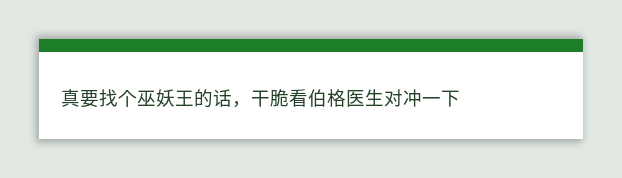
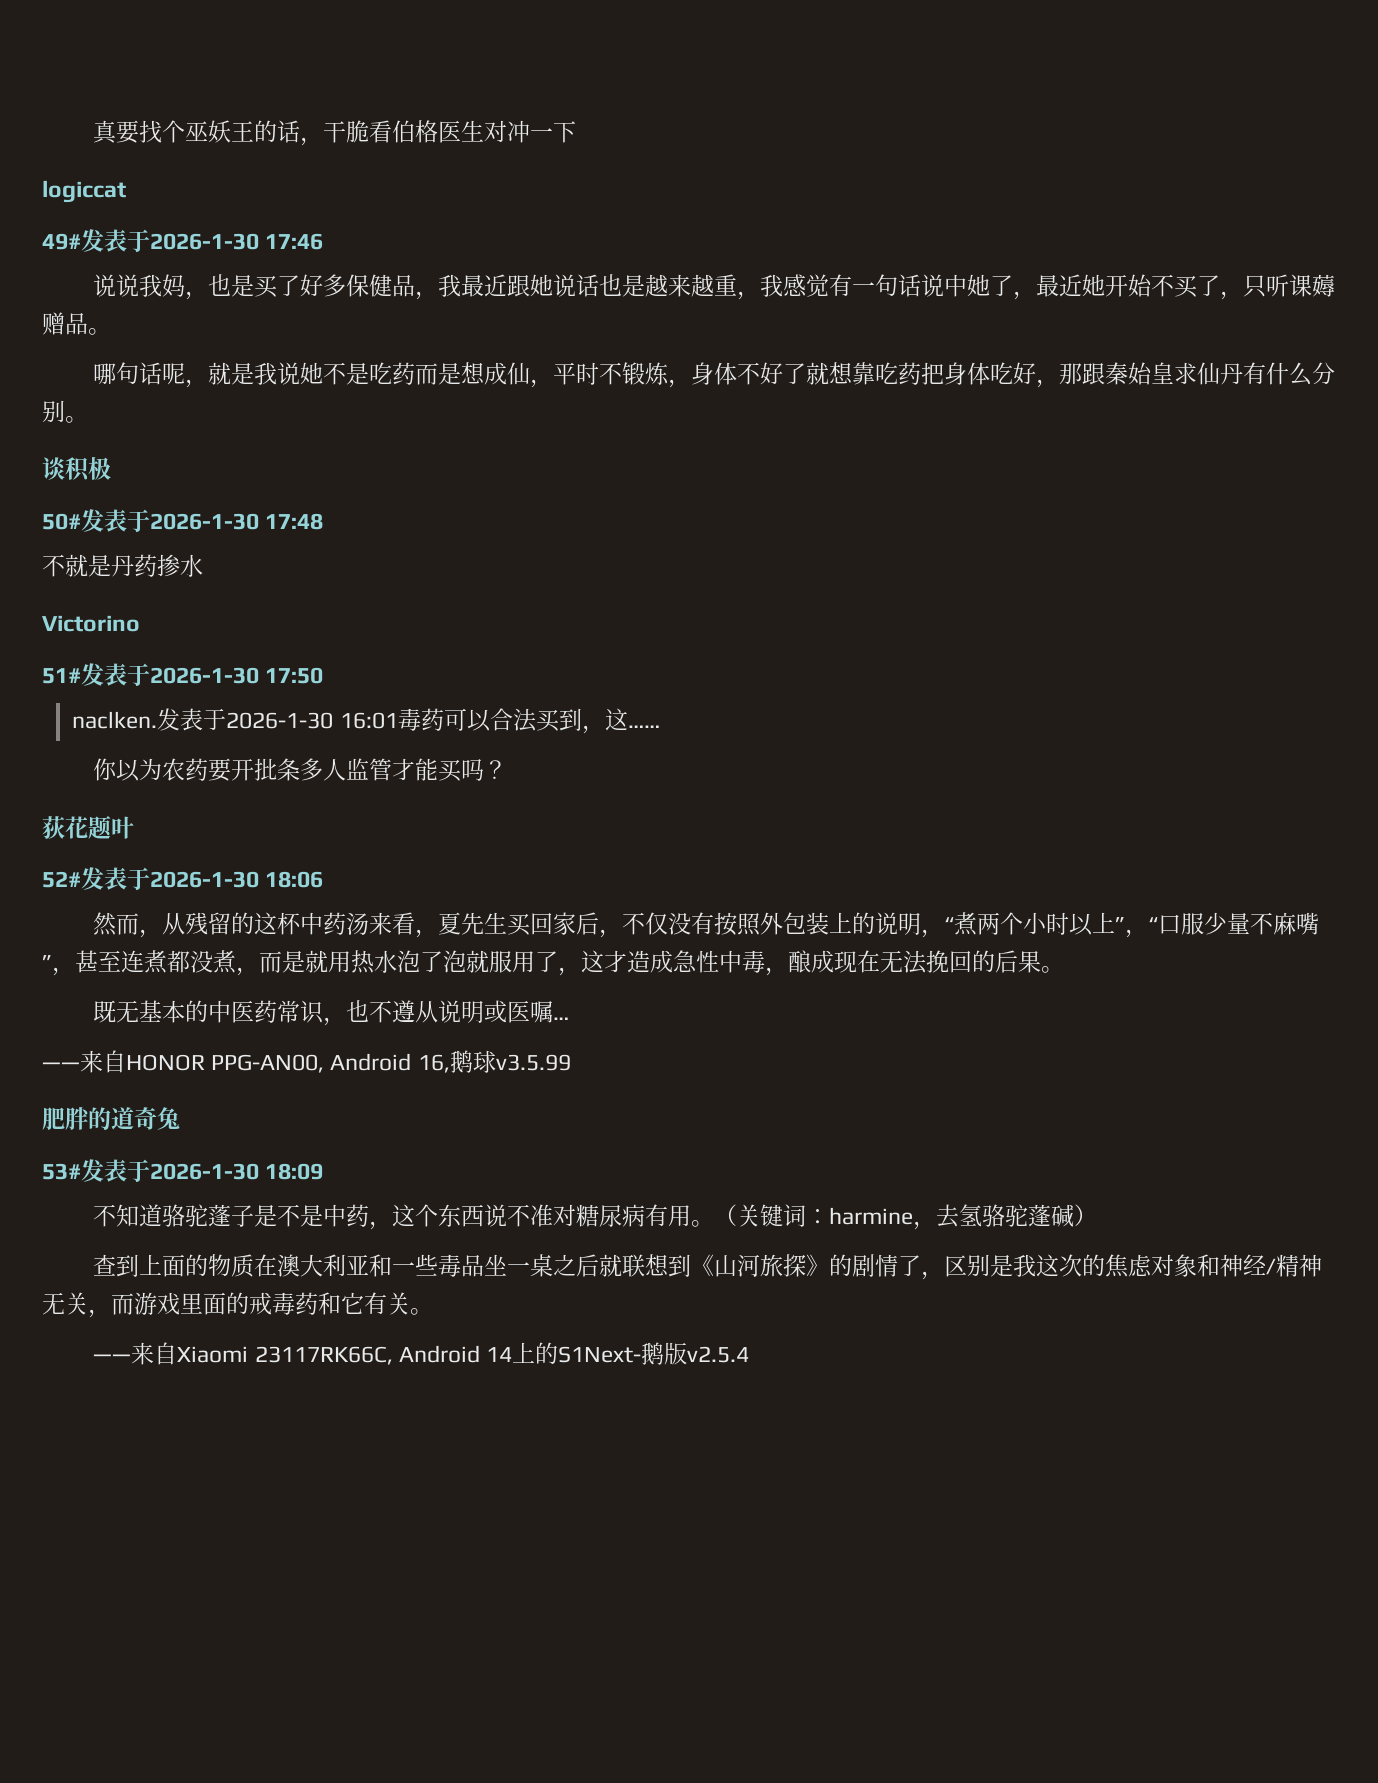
(460, 98) none -> [42,180,126,203] [42,229,324,252] [93,274,1336,300] [42,312,111,335] [93,362,1336,388] [42,400,88,423] [42,457,111,482] [42,509,324,532] [42,554,203,577] [42,615,140,632] [42,663,324,686] [72,708,660,734] [93,758,508,782] [42,815,134,839] [42,867,324,890] [93,912,1320,938] [42,950,1064,976] [93,1000,570,1026] [42,1050,571,1073] [42,1107,180,1130] [42,1159,324,1182] [93,1204,1098,1230] [93,1254,1323,1280] [42,1292,433,1318] [93,1342,749,1365] // logiccat // 49#发表于2026-1-30 17:46 // 说说我妈，也是买了好多保健品，我最近跟她说话也是越来越重，我感觉有一句话说中她了，最近她开始不买了，只听课薅赠品。 // 哪句话呢，就是我说她不是吃药而是想成仙，平时不锻炼，身体不好了就想靠吃药把身体吃好，那跟秦始皇求仙丹有什么分别。 // 谈积极 // 50#发表于2026-1-30 17:48 // 不就是丹药掺水 // Victorino // 51#发表于2026-1-30 17:50 // naclken.发表于2026-1-30 16:01毒药可以合法买到，这…… // 你以为农药要开批条多人监管才能买吗？ // 荻花题叶 // 52#发表于2026-1-30 18:06 // 然而，从残留的这杯中药汤来看，夏先生买回家后，不仅没有按照外包装上的说明，“煮两个小时以上”，“口服少量不麻嘴”，甚至连煮都没煮，而是就用热水泡了泡就服用了，这才造成急性中毒，酿成现在无法挽回的后果。 // 既无基本的中医药常识，也不遵从说明或医嘱… // ——来自HONOR PPG-AN00, Android 16,鹅球v3.5.99 // 肥胖的道奇兔 // 53#发表于2026-1-30 18:09 // 不知道骆驼蓬子是不是中药，这个东西说不准对糖尿病有用。（关键词：harmine，去氢骆驼蓬碱） // 查到上面的物质在澳大利亚和一些毒品坐一桌之后就联想到《山河旅探》的剧情了，区别是我这次的焦虑对象和神经/精神无关，而游戏里面的戒毒药和它有关。 // ——来自Xiaomi 23117RK66C, Android 14上的S1Next-鹅版v2.5.4

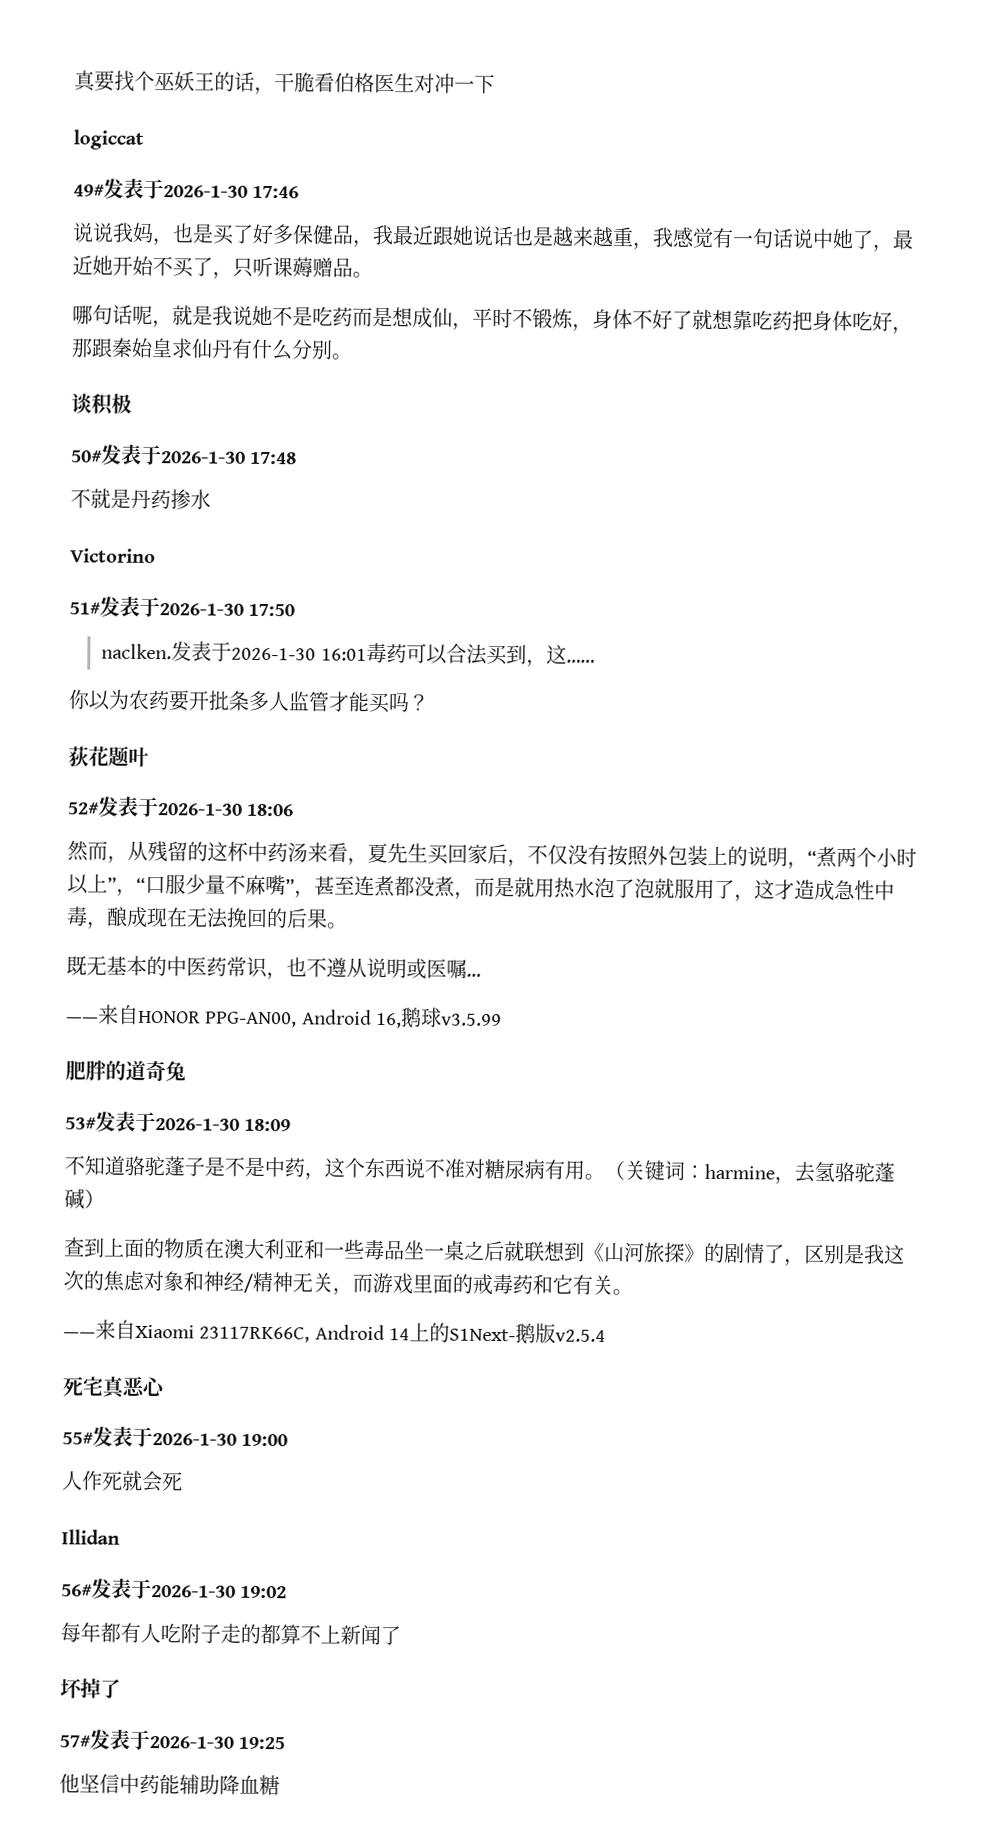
(749, 1354) none -> [62,1375,167,1399] [62,1426,289,1448] [62,1470,183,1493] [61,1529,120,1545] [61,1578,288,1600] [60,1622,401,1646] [60,1678,121,1699] [59,1729,286,1751] [59,1773,280,1796] // 死宅真恶心 // 55#发表于2026-1-30 19:00 // 人作死就会死 // Illidan // 56#发表于2026-1-30 19:02 // 每年都有人吃附子走的都算不上新闻了 // 坏掉了 // 57#发表于2026-1-30 19:25 // 他坚信中药能辅助降血糖

